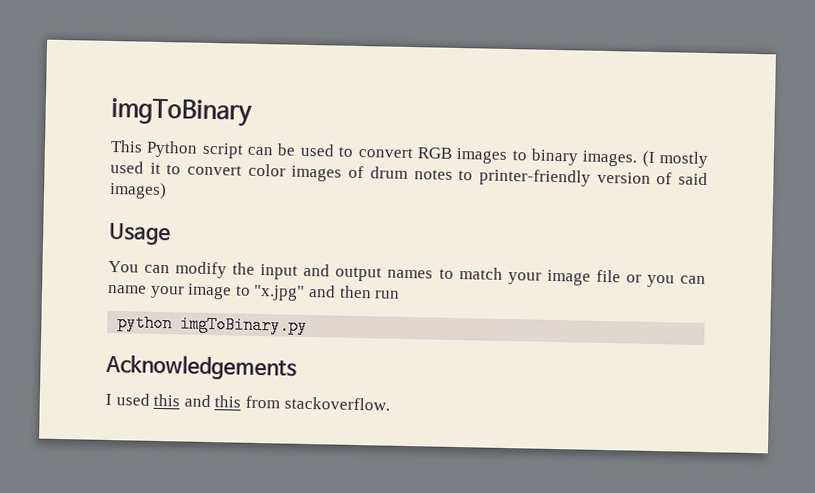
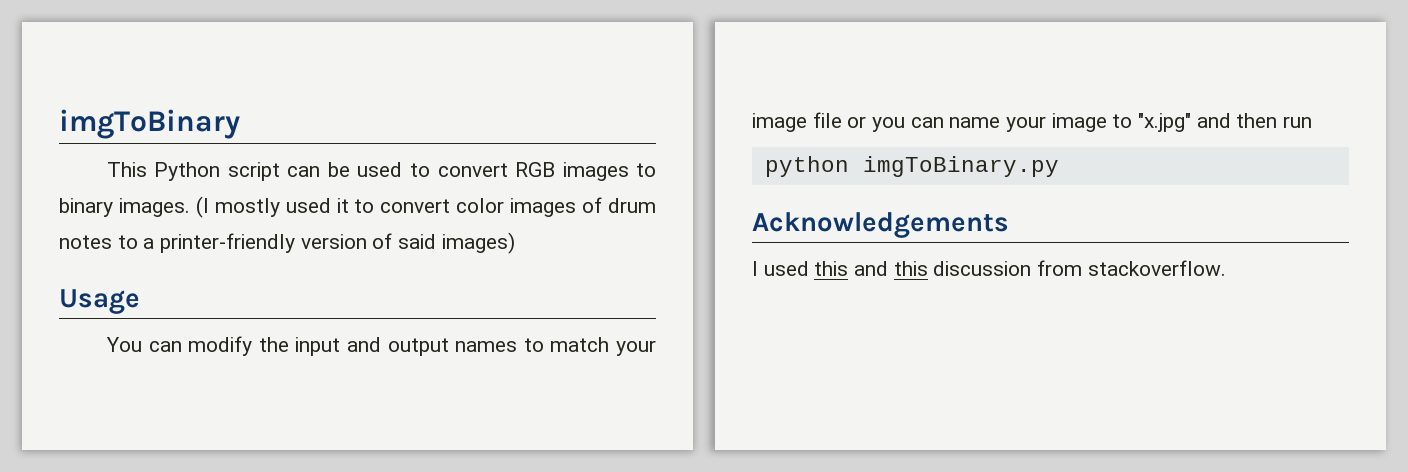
(474, 175) none -> [143,238,155,249] a
(242, 401) none -> [933,261,1032,276] discussion

